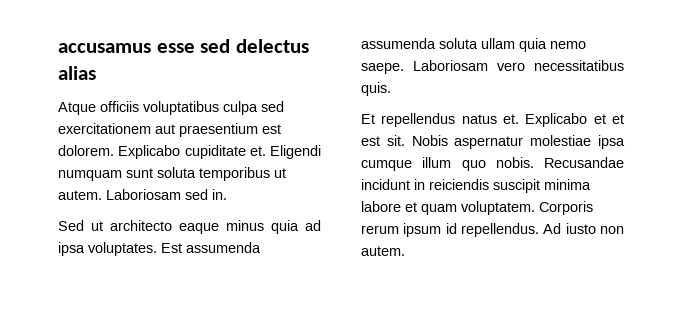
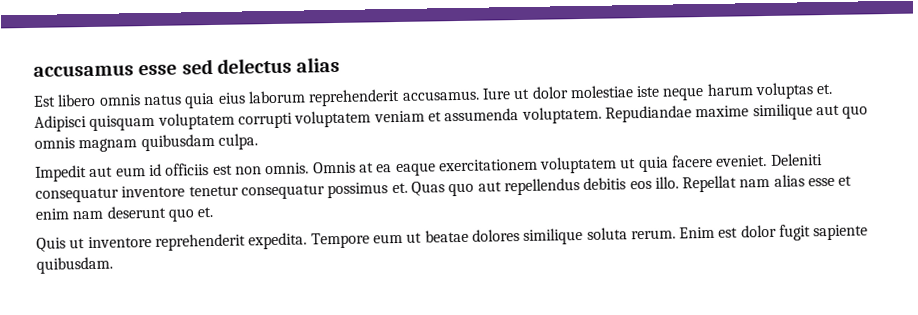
[58,101,284,115] [58,123,281,137] [58,145,321,159] [58,167,286,181] [58,189,227,200] [58,220,321,234] [58,242,261,256] [361,38,586,52] [361,60,624,74] [361,82,391,96] [361,113,624,127] [361,135,625,149] [361,157,624,171] [361,179,591,193] [361,201,593,215] [361,223,624,237] [361,246,405,256] Atque officiis voluptatibus culpa sed exercitationem aut praesentium est dolorem. Explicabo cupiditate et. Eligendi numquam sunt soluta temporibus ut autem. Laboriosam sed in. // Sed ut architecto eaque minus quia ad ipsa voluptates. Est assumenda assumenda soluta ullam quia nemo saepe. Laboriosam vero necessitatibus quis. // Et repellendus natus et. Explicabo et et est sit. Nobis aspernatur molestiae ipsa cumque illum quo nobis. Recusandae incidunt in reiciendis suscipit minima labore et quam voluptatem. Corporis rerum ipsum id repellendus. Ad iusto non autem. -> [33,82,834,109] [34,103,869,132] [34,133,258,153] [35,153,823,182] [35,174,853,203] [35,205,214,222] [36,224,869,252] [36,256,113,274] Est libero omnis natus quia eius laborum reprehenderit accusamus. Iure ut dolor molestiae iste neque harum voluptas et. Adipisci quisquam voluptatem corrupti voluptatem veniam et assumenda voluptatem. Repudiandae maxime similique aut quo omnis magnam quibusdam culpa. // Impedit aut eum id officiis est non omnis. Omnis at ea eaque exercitationem voluptatem ut quia facere eveniet. Deleniti consequatur inventore tenetur consequatur possimus et. Quas quo aut repellendus debitis eos illo. Repellat nam alias esse et enim nam deserunt quo et. // Quis ut inventore reprehenderit expedita. Tempore eum ut beatae dolores similique soluta rerum. Enim est dolor fugit sapiente quibusdam.

